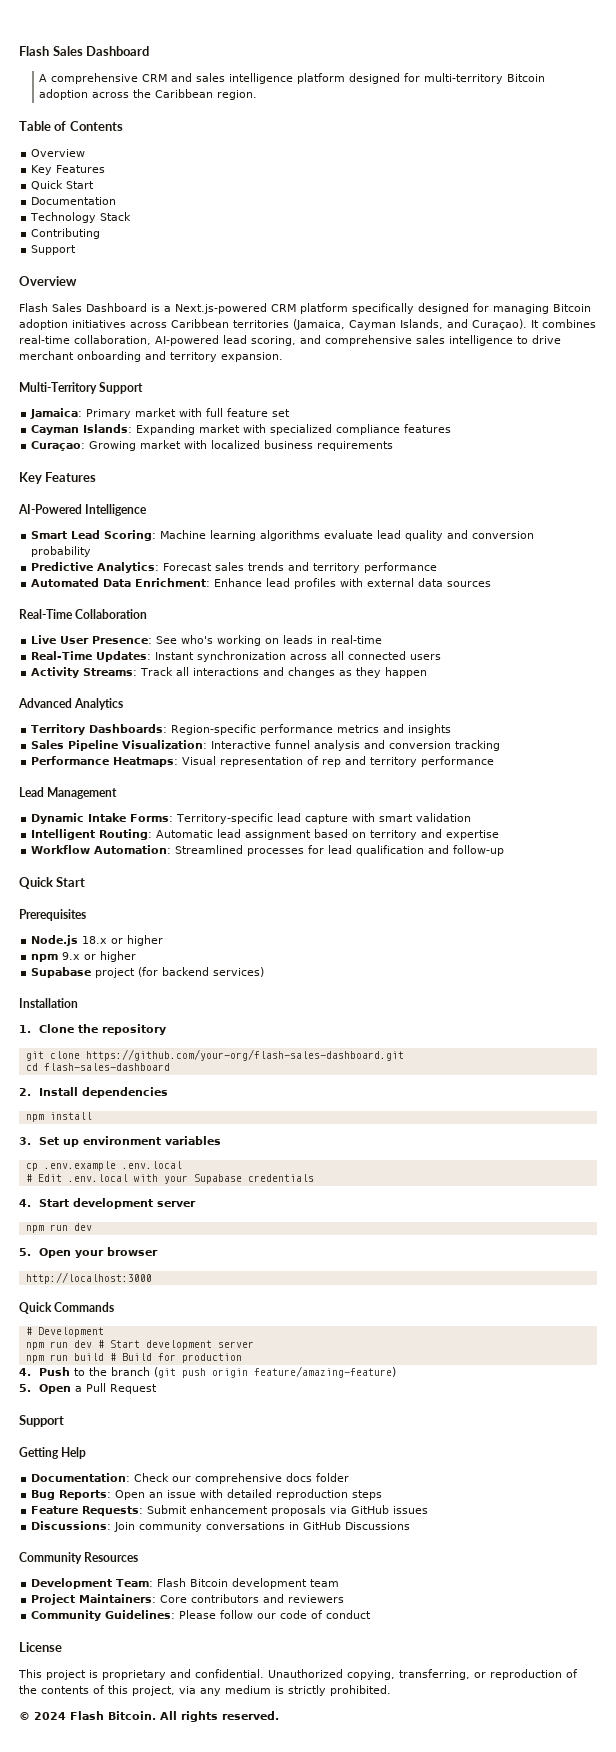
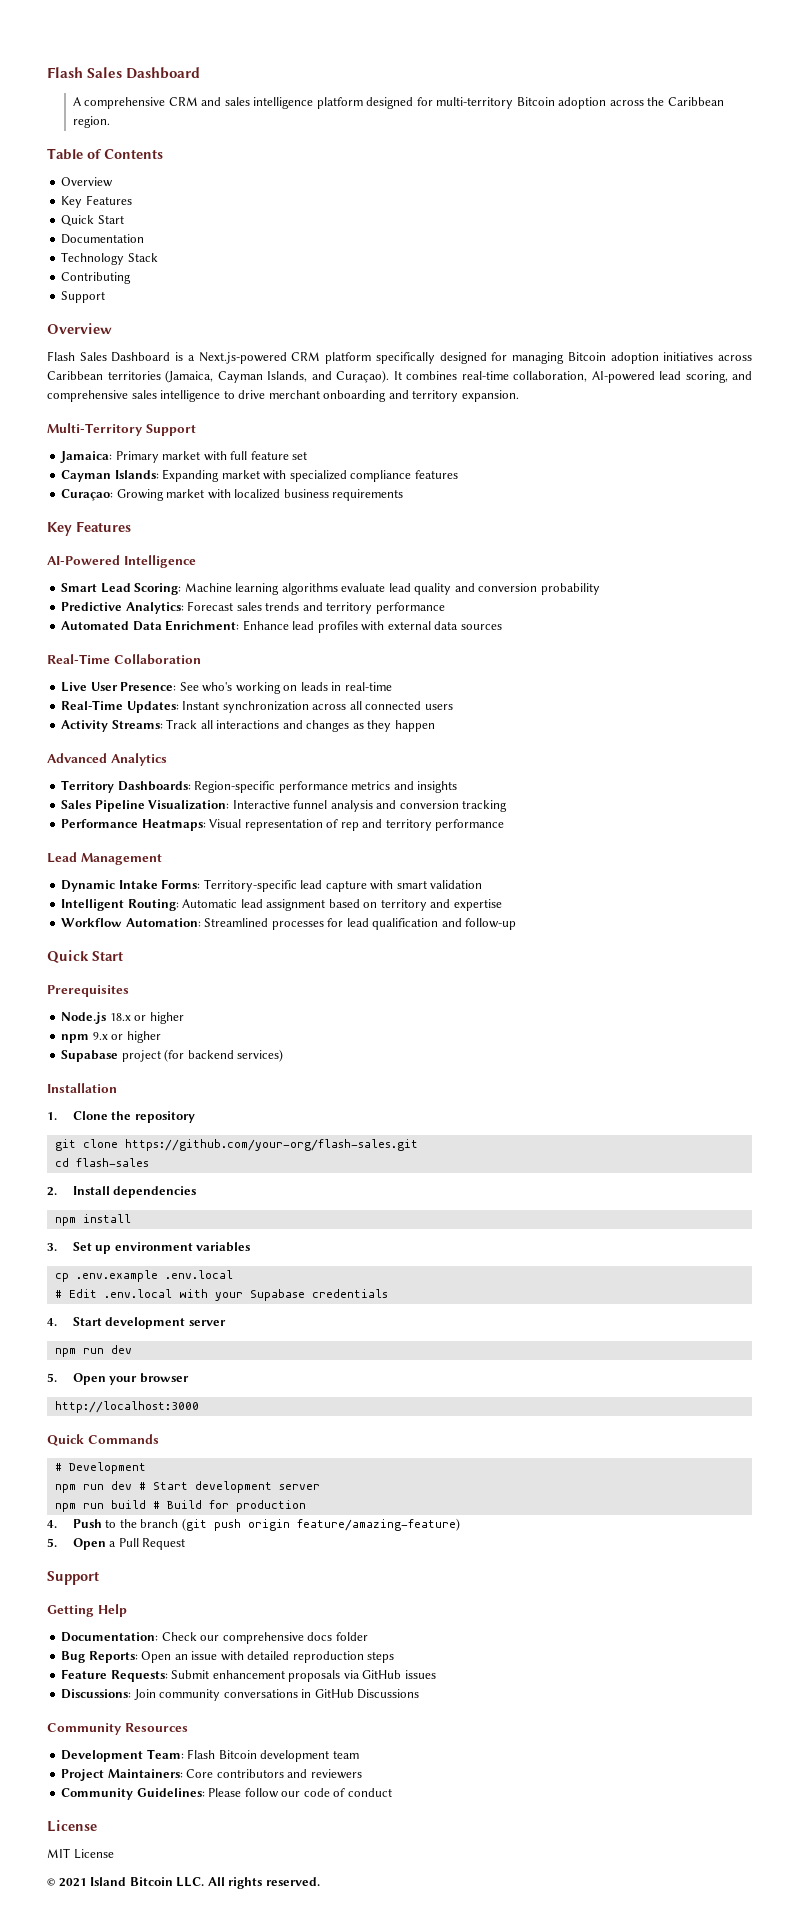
[85,1049,404,1061] https://github.com/your-org/flash-sales-dashboard.git -> [124,1139,418,1151] https://github.com/your-org/flash-sales.git
[43,1063,170,1071] flash-sales-dashboard -> [75,1158,149,1167] flash-sales
[18,1669,578,1680] [19,1685,391,1696] [19,1711,156,1720] This project is proprietary and confidential. Unauthorized copying, transferring, or reproduction of the contents of this project, via any medium is strictly prohibited. // © 2024 Flash Bitcoin. -> [47,1848,114,1859] [47,1877,205,1887] MIT License // © 2021 Island Bitcoin LLC.

